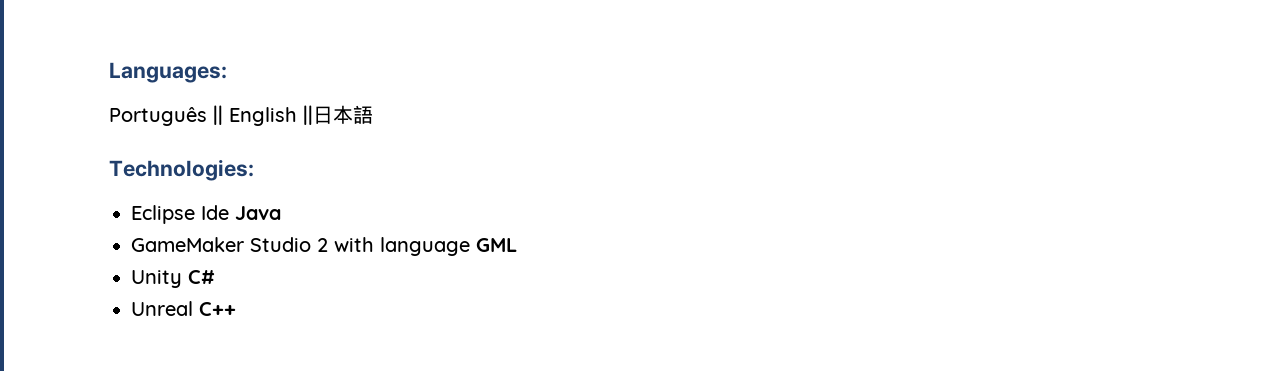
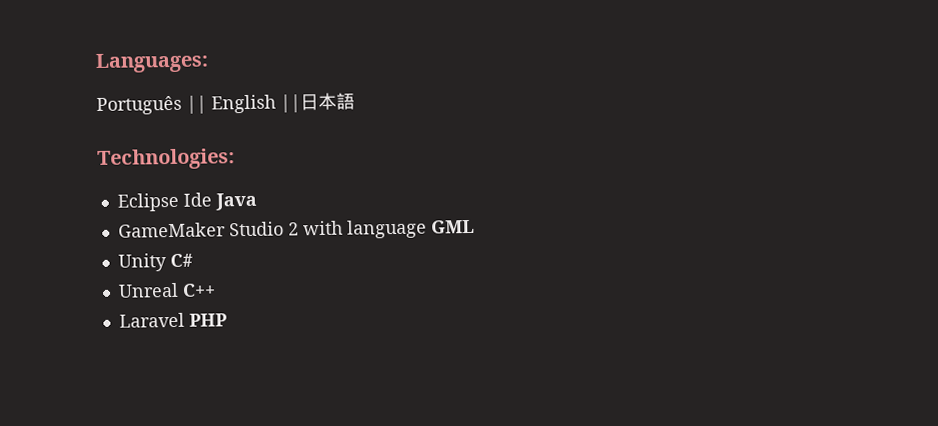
(236, 309) none -> [118,312,227,328] // Laravel PHP

